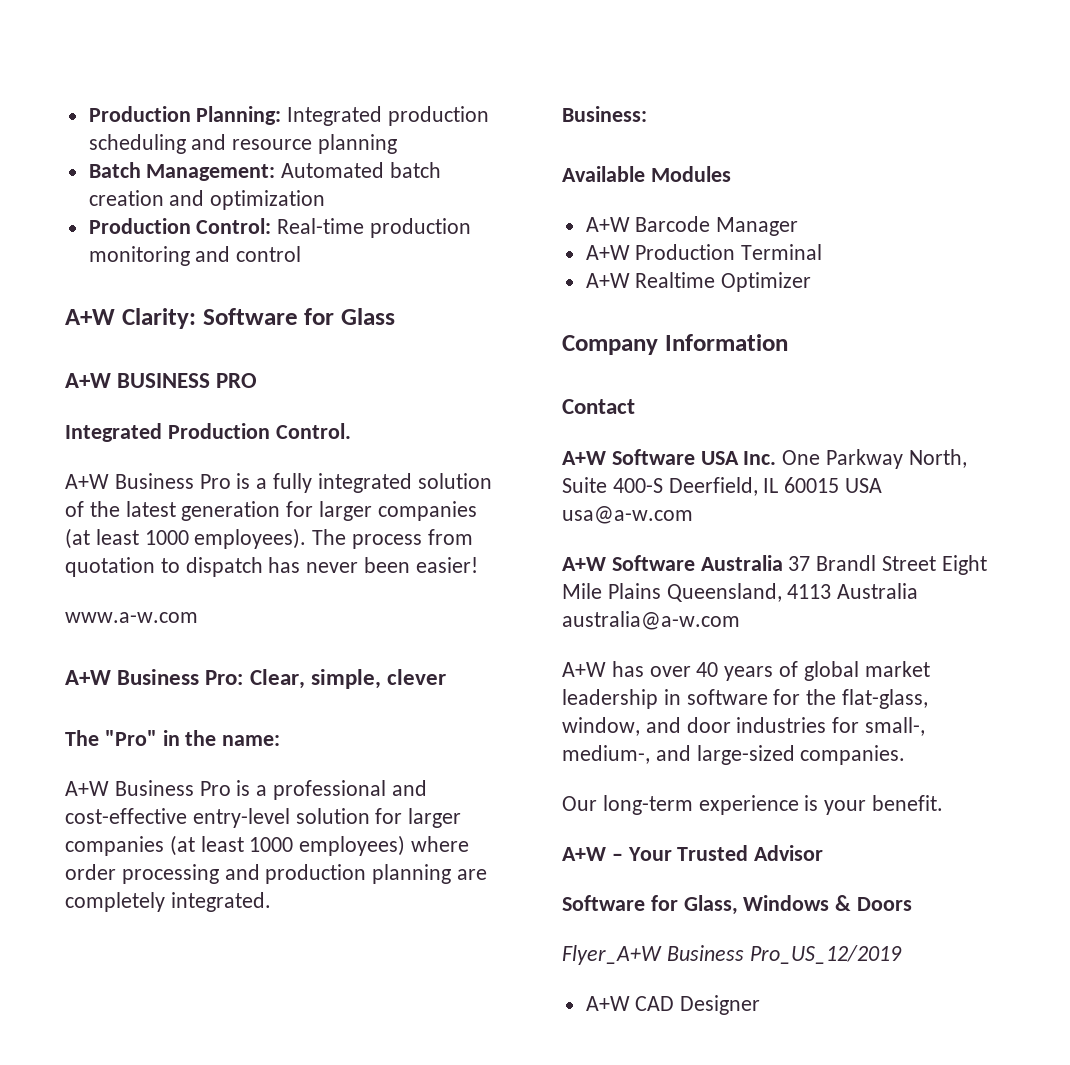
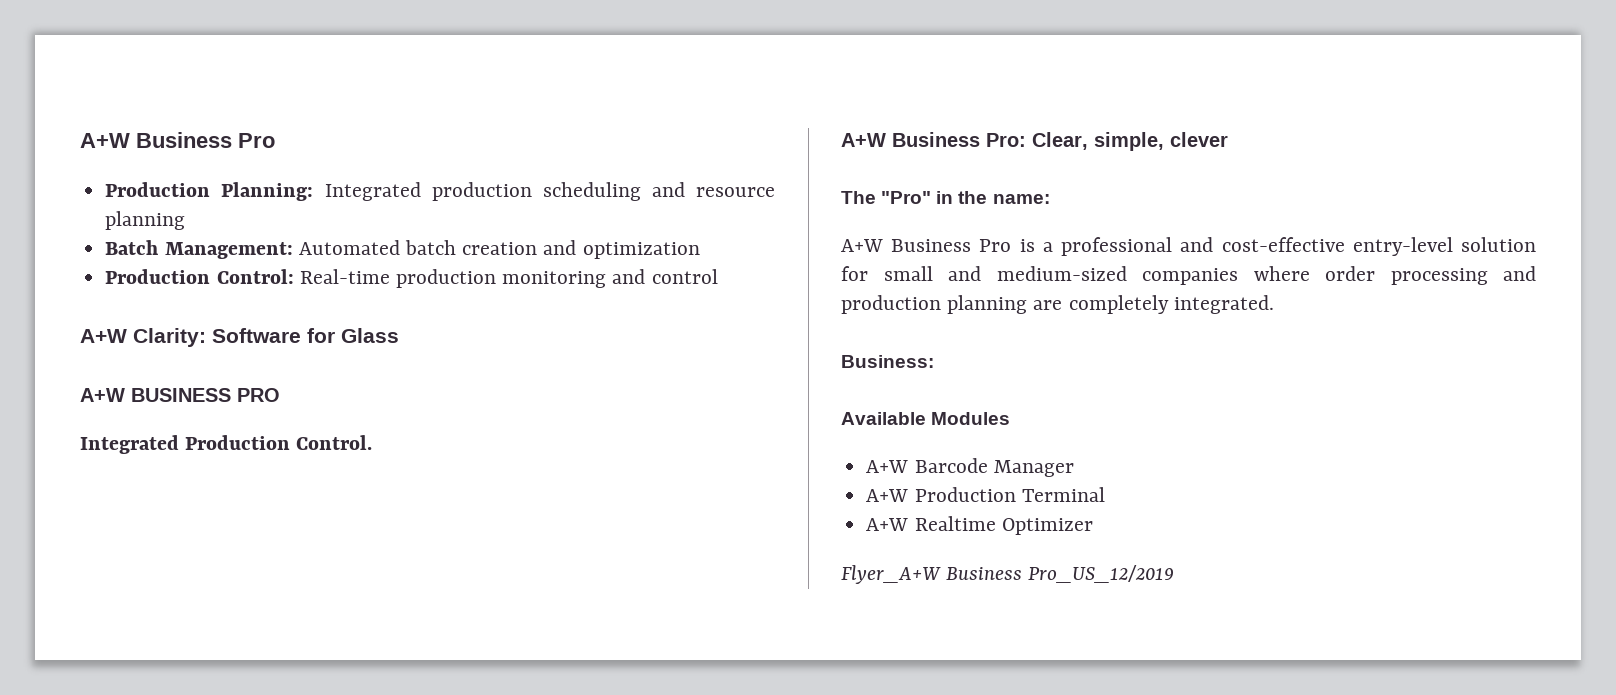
(88, 114) none -> [80,132,275,148] A+W Business Pro //
[65,473,492,493] [65,501,477,521] [65,528,473,549] [65,557,478,577] [65,612,198,623] // A+W Business Pro is a fully integrated solution of the latest generation for larger companies (at least 1000 employees). The process from quotation to dispatch has never been easier! // www.a-w.com -> (373, 442) none
[408,808,462,828] [65,835,406,856] larger companies (at least 1000 employees) -> [883,266,1238,285] small and medium-sized companies
[562,334,788,355] [562,399,635,414] [562,449,967,469] [562,477,883,496] [562,506,693,524] [562,555,987,575] [562,583,919,602] [562,611,740,630] [562,661,930,681] [562,689,929,709] [562,717,926,736] [562,745,906,765] [562,795,944,815] [562,845,824,861] [562,895,913,915] // Company Information // Contact // A+W Software USA Inc. One Parkway North, Suite 400-S Deerfield, IL 60015 USA usa@a-w.com // A+W Software Australia 37 Brandl Street Eight Mile Plains Queensland, 4113 Australia australia@a-w.com // A+W has over 40 years of global market leadership in software for the flat-glass, window, and door industries for small-, medium-, and large-sized companies. // Our long-term experience is your benefit. // A+W – Your Trusted Advisor // Software for Glass, Windows & Doors -> (1093, 526) none
[585,995,761,1015] // A+W CAD Designer -> (1175, 574) none

